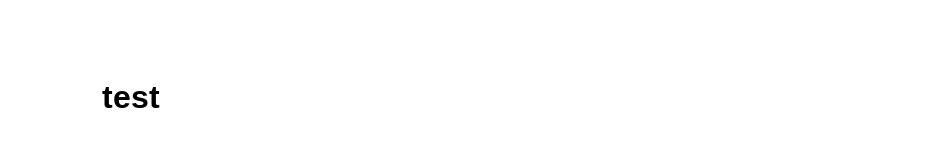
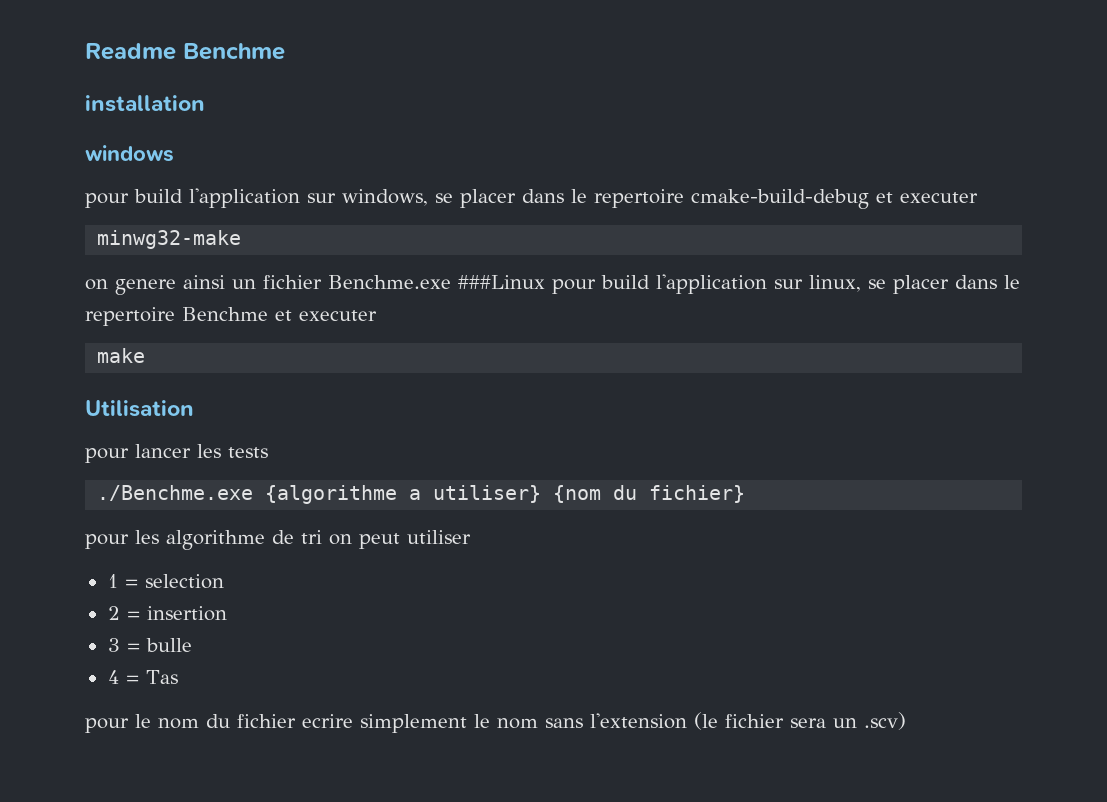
[102,87,160,108] test -> [85,43,285,60] [85,95,205,112] [85,145,174,162] [85,188,978,209] [97,230,242,249] [85,274,1020,295] [85,307,377,326] [97,348,146,363] [85,400,194,417] [85,444,268,463] [97,485,746,504] [85,530,471,550] [107,574,224,589] [107,606,227,621] [107,638,192,652] [107,670,178,684] [85,712,906,733] Readme Benchme // installation // windows // pour build l'application sur windows, se placer dans le repertoire cmake-build-debug et executer // minwg32-make // on genere ainsi un fichier Benchme.exe ###Linux pour build l'application sur linux, se placer dans le repertoire Benchme et executer // make // Utilisation // pour lancer les tests // ./Benchme.exe {algorithme a utiliser} {nom du fichier} // pour les algorithme de tri on peut utiliser // 1 = selection // 2 = insertion // 3 = bulle // 4 = Tas // pour le nom du fichier ecrire simplement le nom sans l'extension (le fichier sera un .scv)

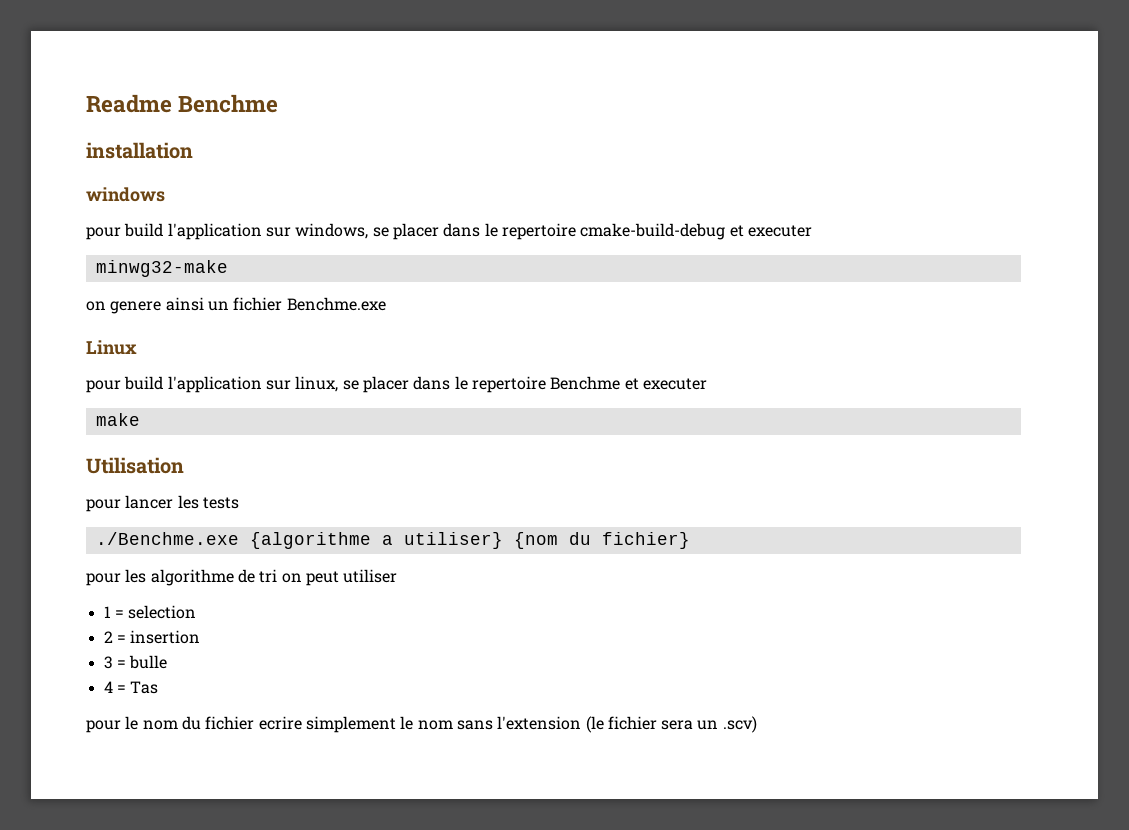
[458,275,545,289] ###Linux -> [86,340,137,355] // Linux //

